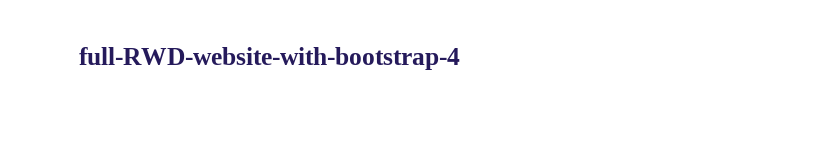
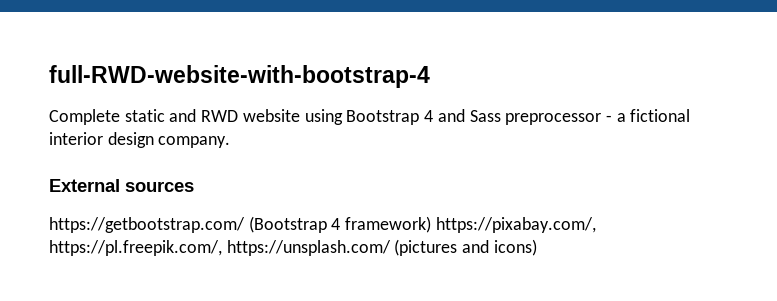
(460, 58) none -> [49,109,691,125] [49,132,231,148] [49,179,194,192] [49,216,596,233] [49,239,537,256] // Complete static and RWD website using Bootstrap 4 and Sass preprocessor - a fictional interior design company. // External sources // https://getbootstrap.com/ (Bootstrap 4 framework) https://pixabay.com/, https://pl.freepik.com/, https://unsplash.com/ (pictures and icons)

